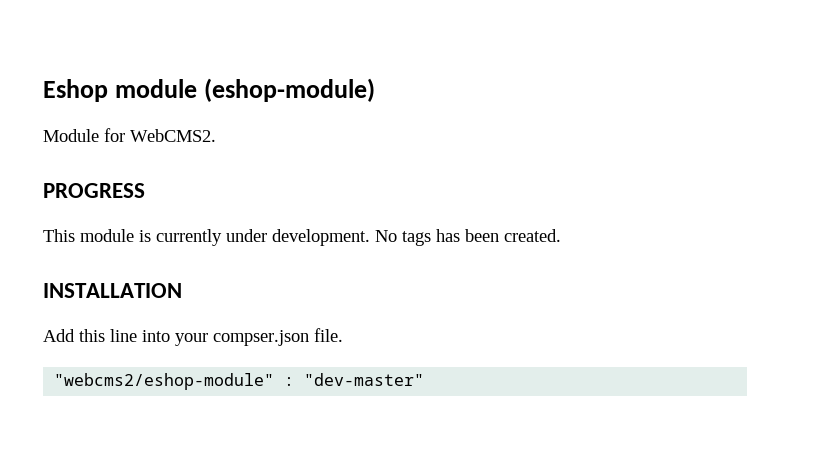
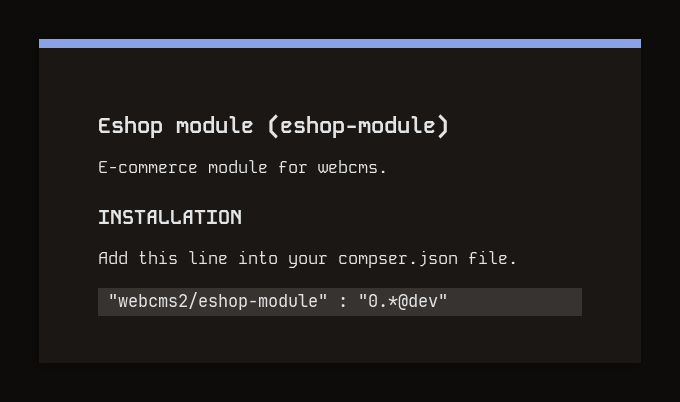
[43,128,216,142] [43,183,145,198] [43,229,561,246] Module for WebCMS2. // PROGRESS // This module is currently under development. No tags has been created. -> [98,160,388,173] E-commerce module for webcms.
[304,373,425,386] "dev-master" -> [358,294,449,310] "0.*@dev"

